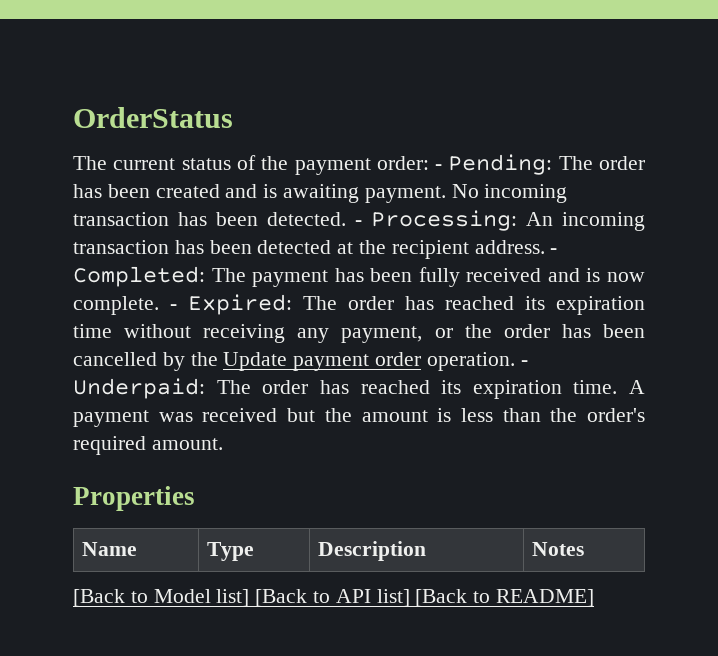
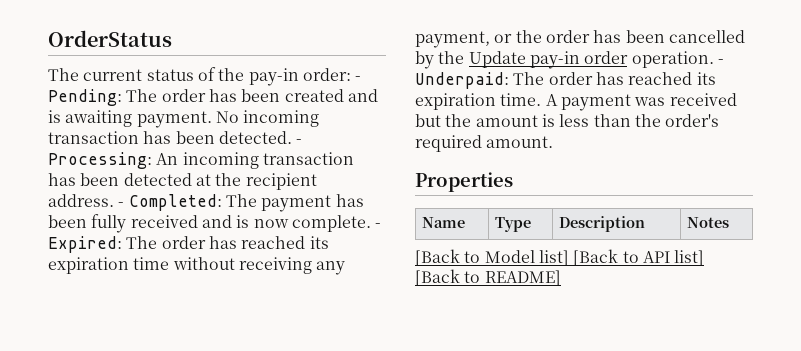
[294,158,371,175] payment -> [248,68,299,86] pay-in
[293,354,370,371] payment -> [529,51,580,69] pay-in

